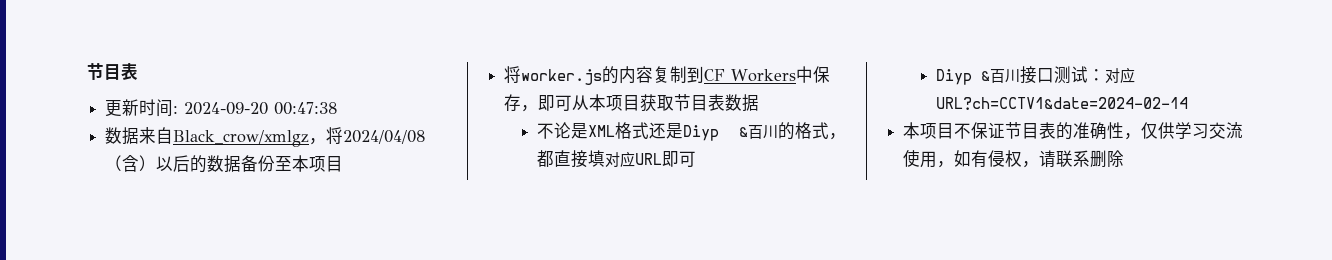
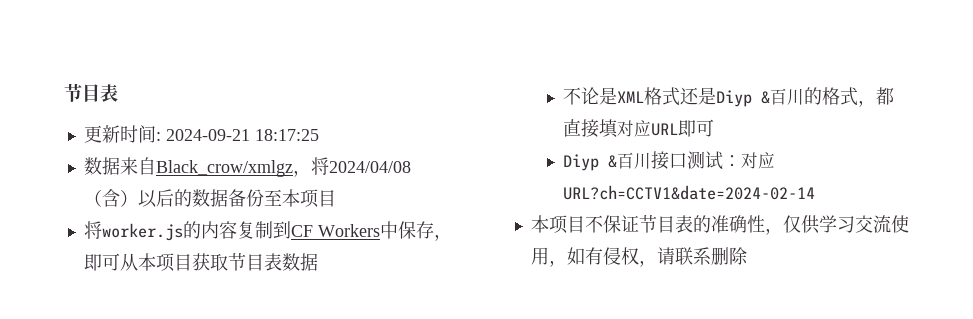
[184,102,338,115] 2024-09-20 00:47:38 -> [165,129,319,141] 2024-09-21 18:17:25

